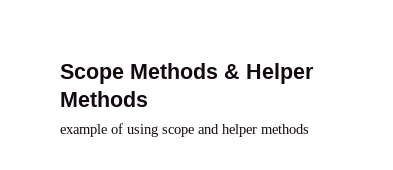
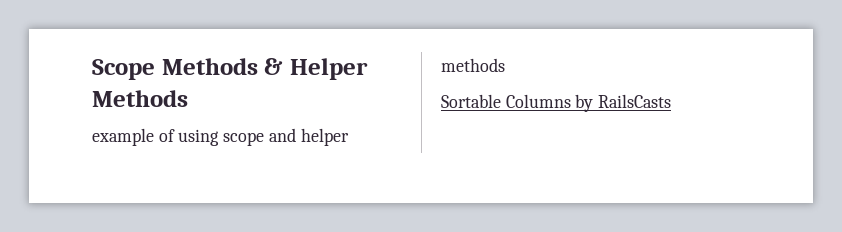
(309, 129) none -> [441,94,672,112] // Sortable Columns by RailsCasts

